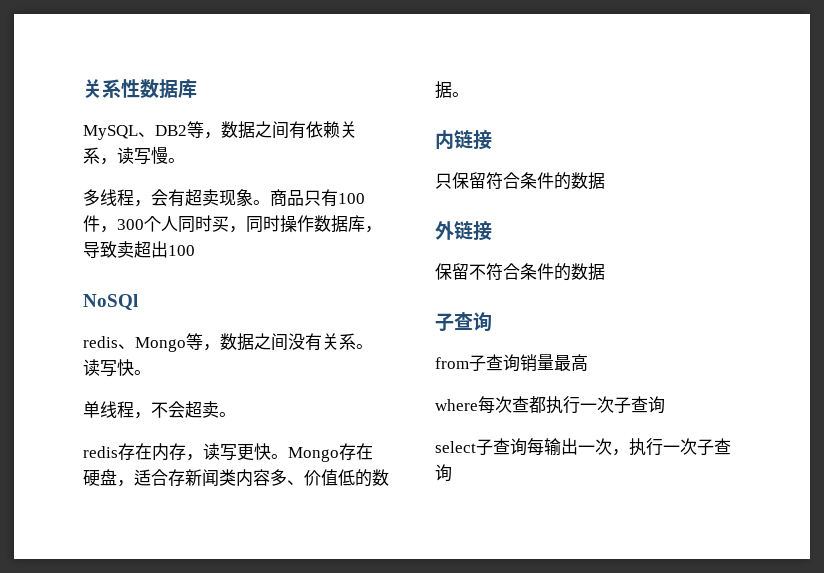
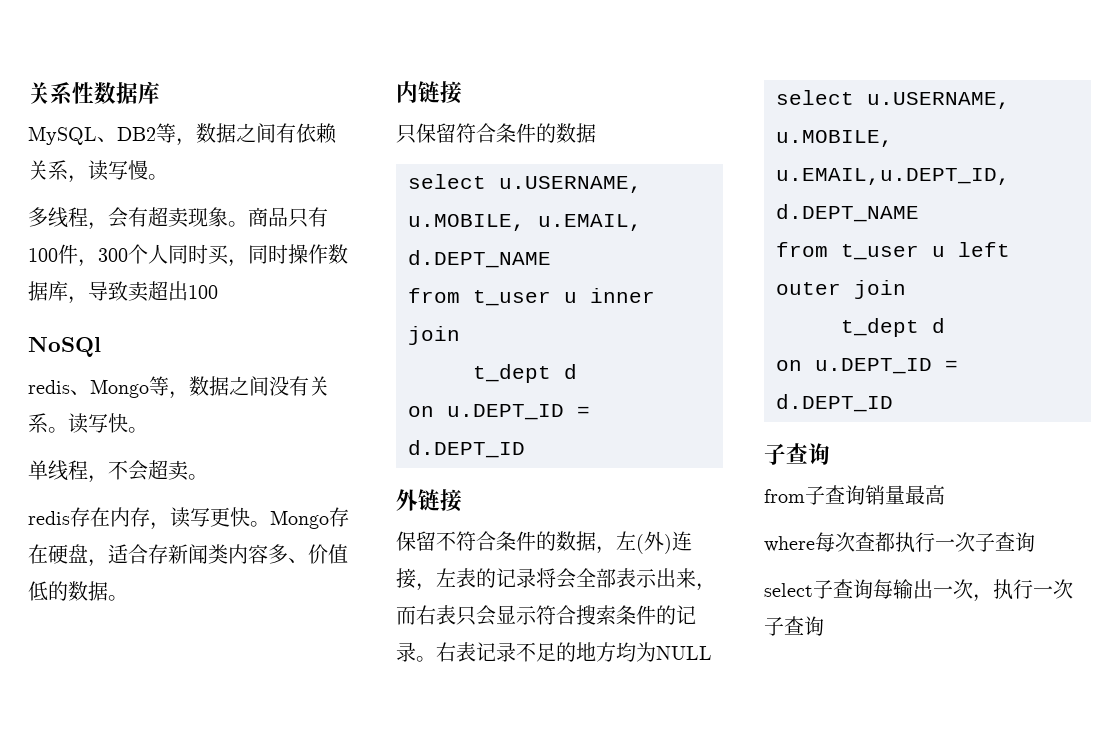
(605, 181) none -> [408,174,642,193] [408,214,642,231] [408,250,551,268] [408,288,655,306] [408,326,460,345] [473,364,577,383] [408,404,590,420] [408,440,525,458] // select u.USERNAME, u.MOBILE, u.EMAIL, d.DEPT_NAME // from t_user u inner join // t_dept d // on u.DEPT_ID = d.DEPT_ID
(605, 272) none -> [596,531,692,554] [396,568,716,591] [396,605,696,626] [396,642,712,662] [776,90,1010,109] [776,130,893,147] [776,168,1010,185] [776,204,919,222] [776,242,1010,260] [776,280,906,299] [841,318,945,337] [776,358,958,374] [776,394,893,412] ，左(外)连接，左表的记录将会全部表示出来，而右表只会显示符合搜索条件的记录。右表记录不足的地方均为NULL // select u.USERNAME, u.MOBILE, u.EMAIL,u.DEPT_ID, d.DEPT_NAME // from t_user u left outer join // t_dept d // on u.DEPT_ID = d.DEPT_ID

